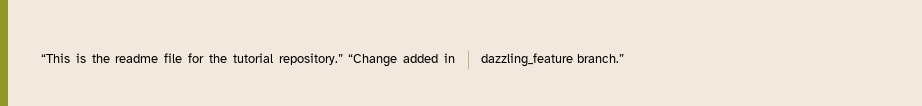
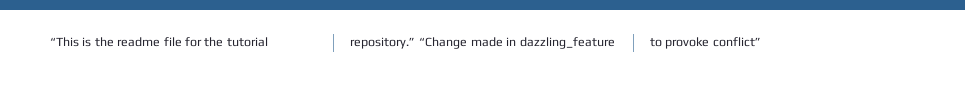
[403,54,439,63] added -> [470,37,503,47] made
[577,54,624,63] branch.” -> [650,37,761,49] to provoke conflict”

